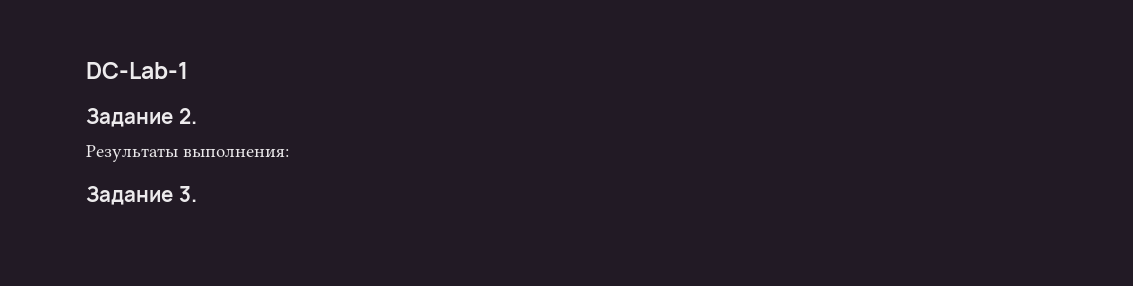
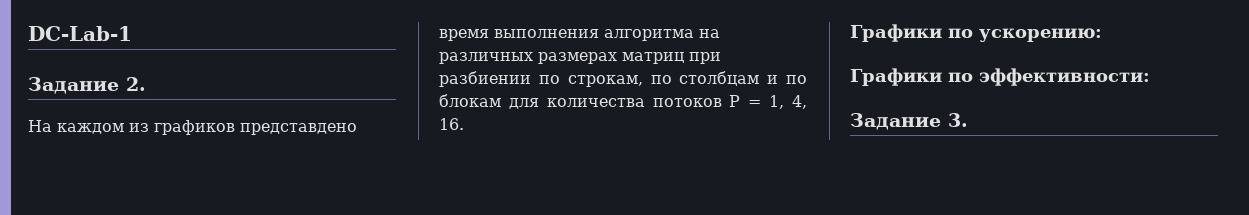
[86,145,289,162] Результаты выполнения: -> [28,120,357,135] [439,29,720,41] [439,52,721,64] [439,71,807,87] [439,94,807,109] [439,118,464,130] [850,24,1102,42] [850,68,1150,86] На каждом из графиков представдено время выполнения алгоритма на различных размерах матриц при разбиении по строкам, по столбцам и по блокам для количества потоков P = 1, 4, 16. // Графики по ускорению: // Графики по эффективности:

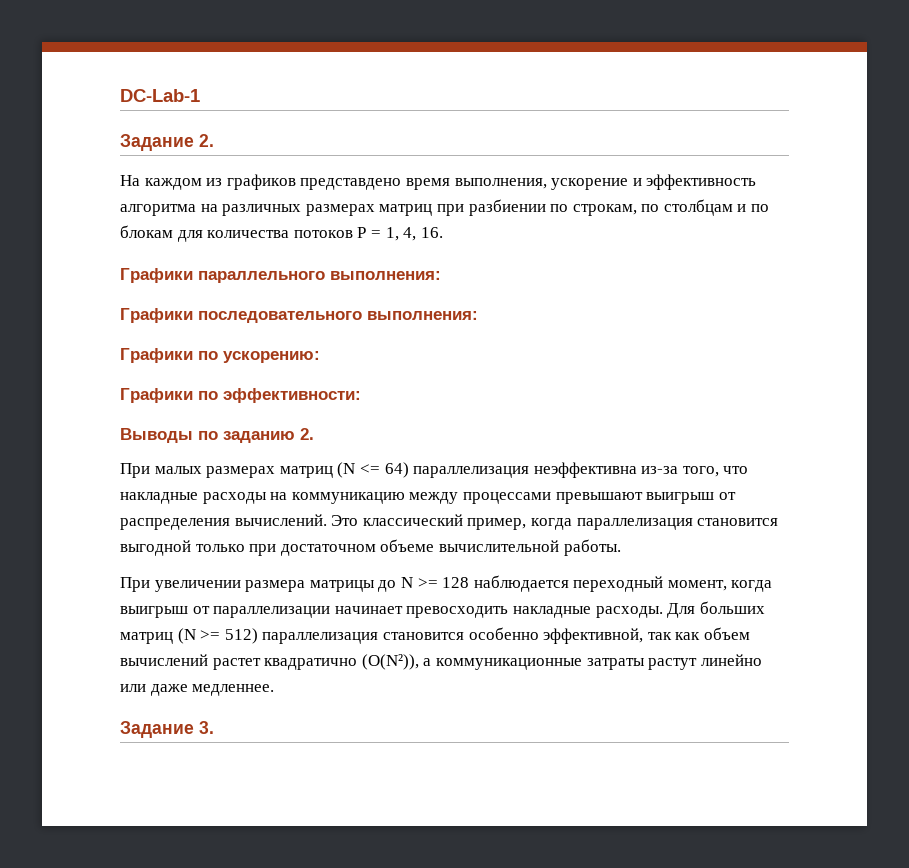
[494,29,599,38] выполнения -> [454,174,757,190] выполнения, ускорение и эффективность
(464, 124) none -> [120,268,441,283] [120,308,478,323] // Графики параллельного выполнения: // Графики последовательного выполнения:
(1150, 77) none -> [120,428,314,443] [120,462,749,478] [120,492,736,504] [120,514,779,530] [120,539,621,556] [120,575,773,592] [120,601,765,618] [120,627,750,644] [120,654,762,670] [120,684,275,696] // Выводы по заданию 2. // При малых размерах матриц (N <= 64) параллелизация неэффективна из-за того, что накладные расходы на коммуникацию между процессами превышают выигрыш от распределения вычислений. Это классический пример, когда параллелизация становится выгодной только при достаточном объеме вычислительной работы. // При увеличении размера матрицы до N >= 128 наблюдается переходный момент, когда выигрыш от параллелизации начинает превосходить накладные расходы. Для больших матриц (N >= 512) параллелизация становится особенно эффективной, так как объем вычислений растет квадратично (O(N²)), а коммуникационные затраты растут линейно или даже медленнее.

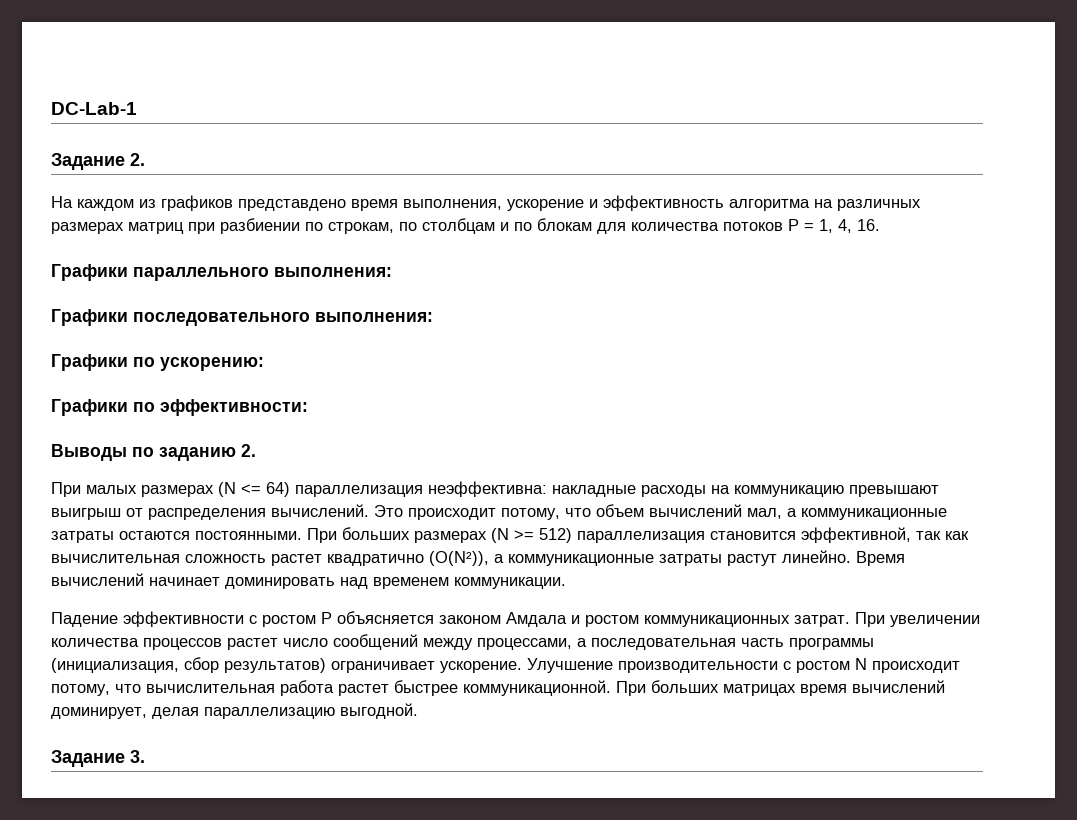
[279,466,333,478] матриц -> (214, 491) none
[533,462,749,478] неэффективна из-за того, что -> [428,481,547,497] неэффективна:
[409,492,551,504] между процессами -> (844, 491) none
[362,514,779,530] [120,539,621,556] [120,575,773,592] [120,601,765,618] [120,632,173,644] классический пример, когда параллелизация становится выгодной только при достаточном объеме вычислительной работы. // При увеличении размера матрицы до N >= 128 наблюдается переходный момент, когда выигрыш от параллелизации начинает превосходить накладные расходы. Для больших матриц -> [408,504,947,520] [51,527,487,543] происходит потому, что объем вычислений мал, а коммуникационные затраты остаются постоянными. При больших размерах
[468,627,539,640] особенно -> (796, 535) none
[703,627,750,640] [120,654,208,666] объем вычислений -> [51,554,266,563] вычислительная сложность
[700,654,762,666] [120,684,275,696] линейно или даже медленнее. -> [782,550,905,566] [51,573,566,589] [51,611,980,627] [51,634,874,650] [51,657,960,673] [51,680,945,696] [51,703,418,719] линейно. Время вычислений начинает доминировать над временем коммуникации. // Падение эффективности с ростом P объясняется законом Амдала и ростом коммуникационных затрат. При увеличении количества процессов растет число сообщений между процессами, а последовательная часть программы (инициализация, сбор результатов) ограничивает ускорение. Улучшение производительности с ростом N происходит потому, что вычислительная работа растет быстрее коммуникационной. При больших матрицах время вычислений доминирует, делая параллелизацию выгодной.

